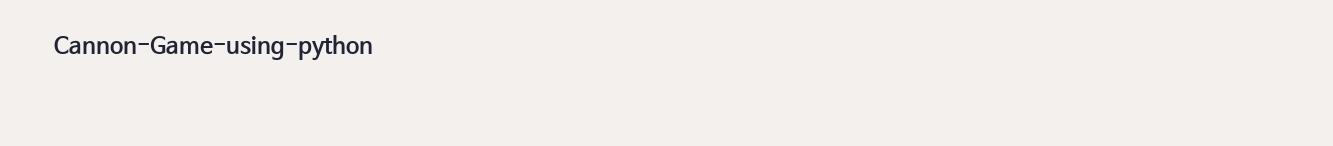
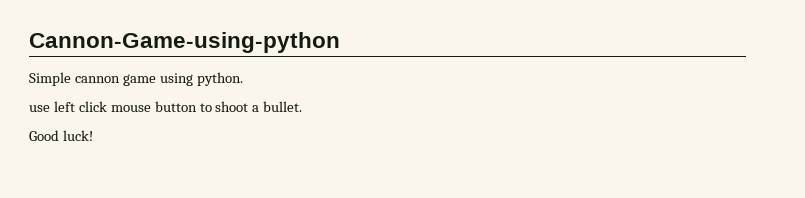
(373, 48) none -> [29,72,243,86] [29,101,303,112] [29,130,93,141] // Simple cannon game using python. // use left click mouse button to shoot a bullet. // Good luck!

